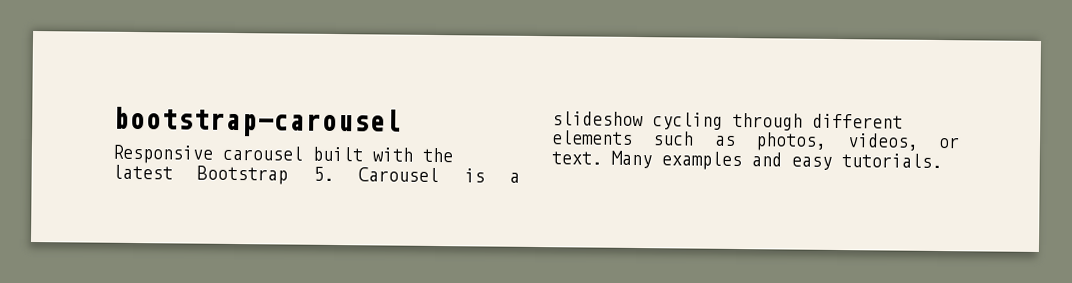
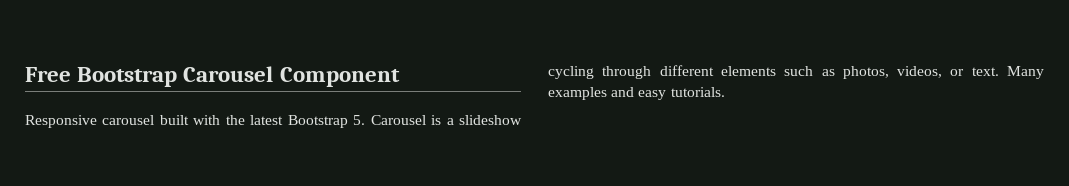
[113,106,402,138] bootstrap-carousel -> [25,66,400,87] Free Bootstrap Carousel Component

